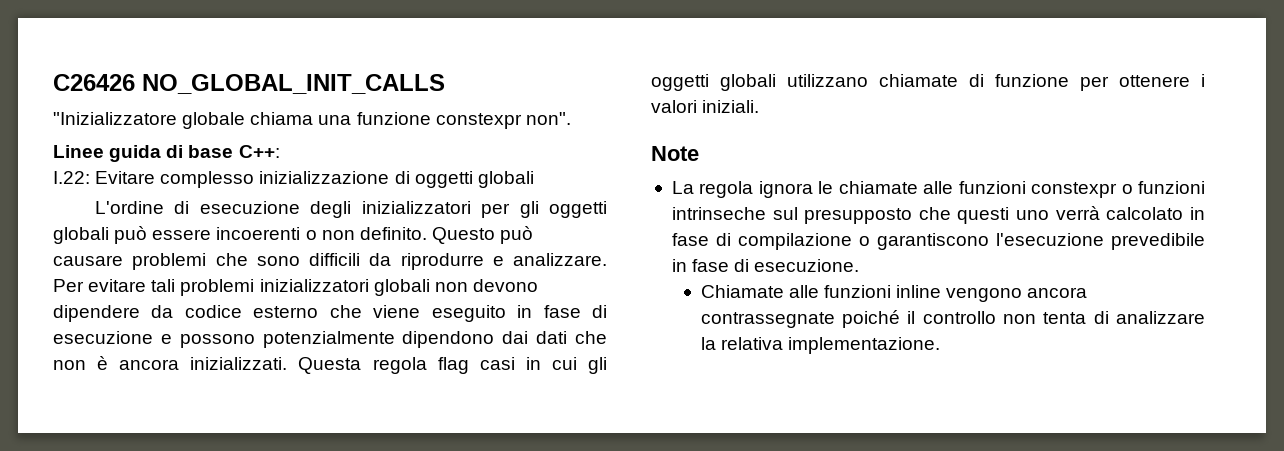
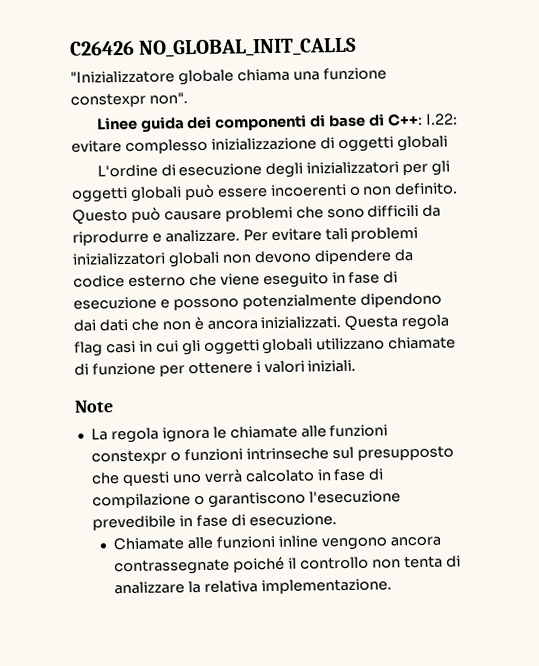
(162, 153) none -> [187,114,308,131] dei componenti
(234, 151) none -> [368,113,386,127] di
[53,171,156,184] // I.22: Evitare -> [424,113,458,125] [71,140,122,153] I.22: evitare

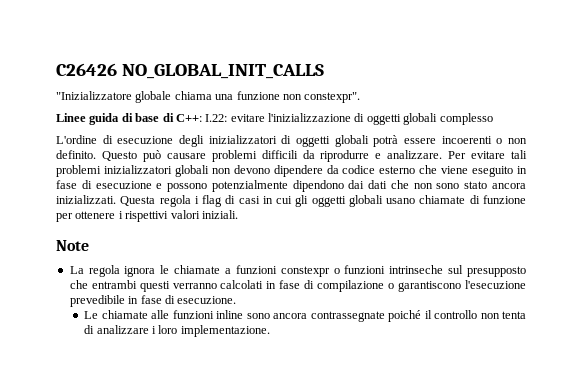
[70,92,188,108] constexpr non". -> [282,92,361,103] non constexpr".
[187,114,308,131] dei componenti -> (120, 119) none
[124,135,448,154] complesso inizializzazione di oggetti globali -> [268,113,493,125] l'inizializzazione di oggetti globali complesso
[402,160,451,176] [71,184,215,203] per gli oggetti globali può -> [281,135,399,147] di oggetti globali potrà
[295,206,365,219] che sono -> (257, 156) none
[193,316,204,331] è -> [436,181,488,189] sono stato
[74,341,103,357] flag -> [194,195,236,207] i flag di
[316,337,386,351] utilizzano -> [386,198,416,204] usano
(261, 367) none -> [125,211,169,222] rispettivi
[300,425,327,438] alle -> [225,268,232,274] a
[121,469,315,487] questi uno verrà calcolato -> [91,280,264,292] entrambi questi verranno calcolati
[113,537,185,551] Chiamate -> [84,310,148,319] Le chiamate
[321,537,388,551] vengono -> [246,313,270,319] sono
[188,580,259,594] la relativa -> [151,325,178,334] i loro

